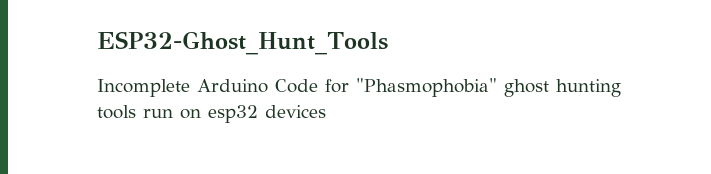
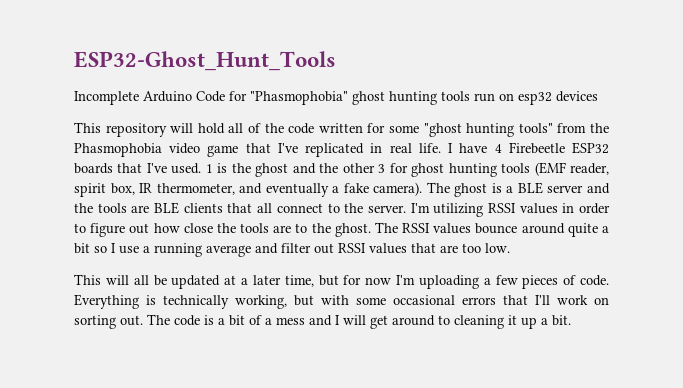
(326, 111) none -> [74,122,610,137] [74,142,609,157] [74,162,610,177] [74,182,611,197] [74,202,610,217] [74,222,610,237] [74,243,510,257] [74,274,609,289] [74,294,609,309] [74,314,571,329] // This repository will hold all of the code written for some "ghost hunting tools" from the Phasmophobia video game that I've replicated in real life. I have 4 Firebeetle ESP32 boards that I've used. 1 is the ghost and the other 3 for ghost hunting tools (EMF reader, spirit box, IR thermometer, and eventually a fake camera). The ghost is a BLE server and the tools are BLE clients that all connect to the server. I'm utilizing RSSI values in order to figure out how close the tools are to the ghost. The RSSI values bounce around quite a bit so I use a running average and filter out RSSI values that are too low. // This will all be updated at a later time, but for now I'm uploading a few pieces of code. Everything is technically working, but with some occasional errors that I'll work on sorting out. The code is a bit of a mess and I will get around to cleaning it up a bit.

